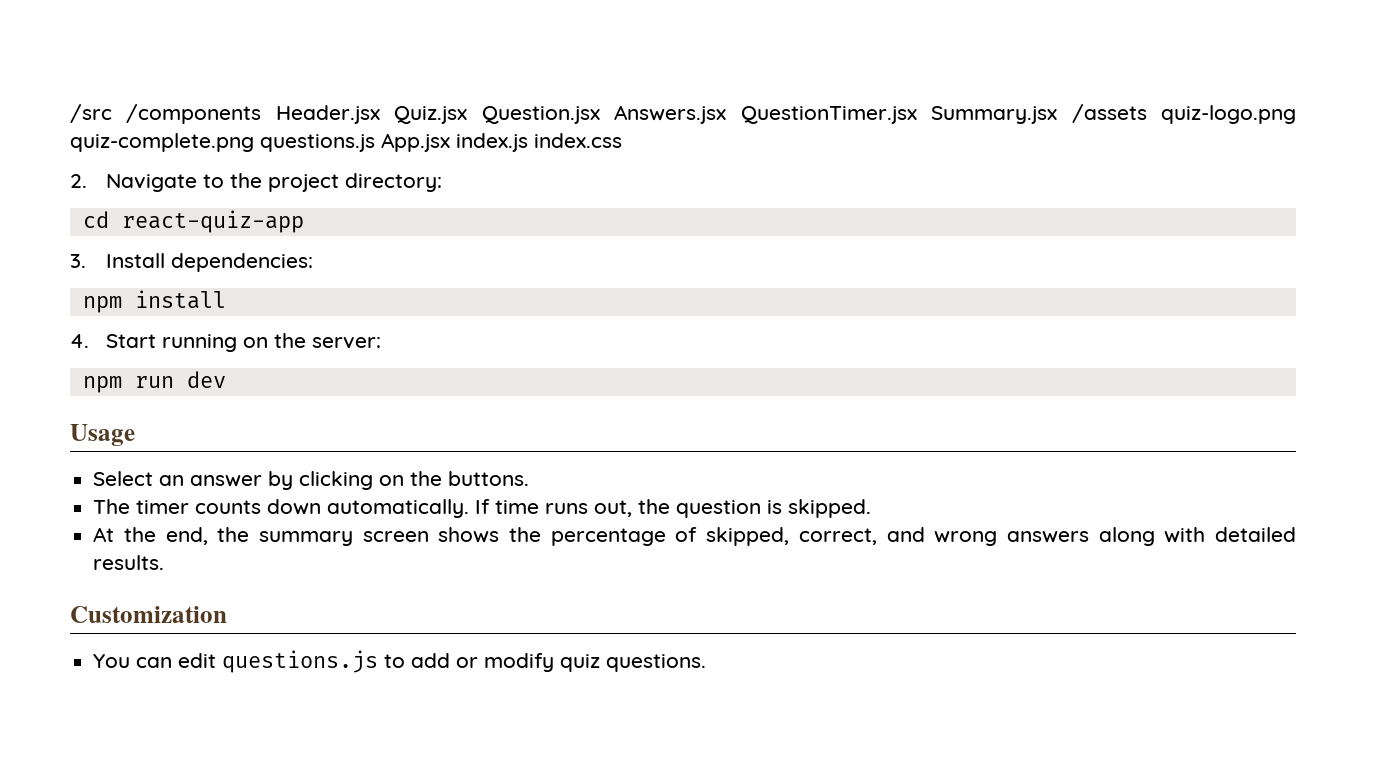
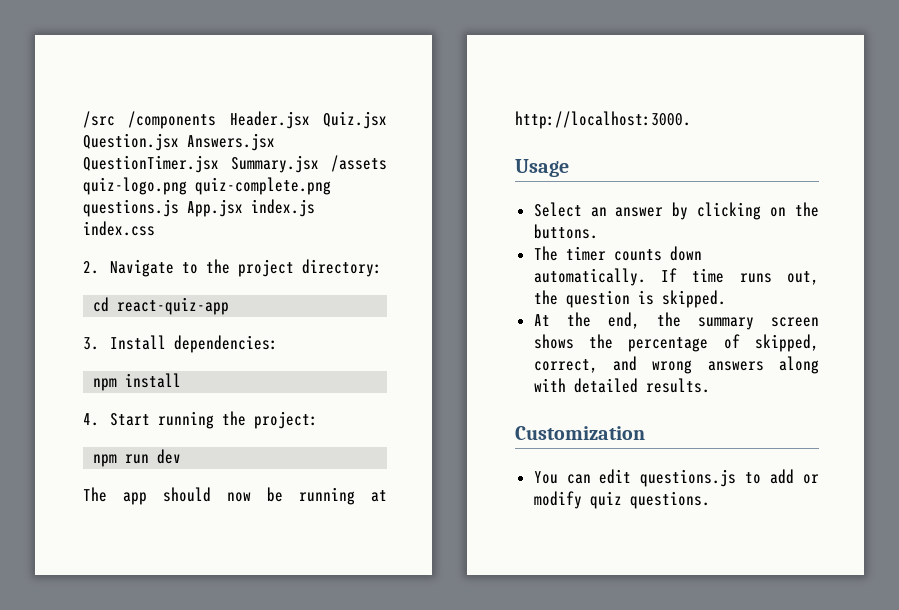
[242,333,381,349] on the server: -> [221,411,318,429] the project:
(226, 379) none -> [83,487,387,505] [515,111,691,129] // The app should now be running at http://localhost:3000.

